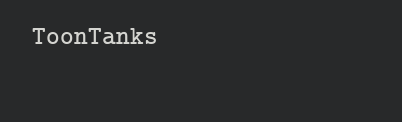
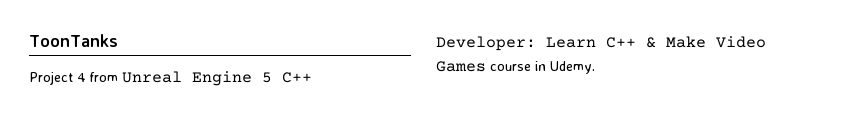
(158, 36) none -> [29,71,312,86] [436,36,766,51] [436,61,595,74] // Project 4 from Unreal Engine 5 C++ Developer: Learn C++ & Make Video Games course in Udemy.

